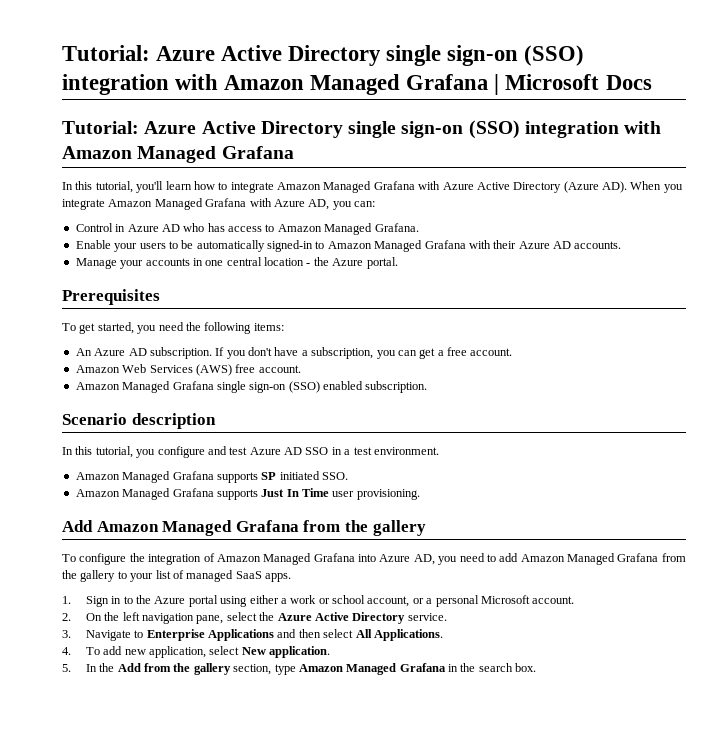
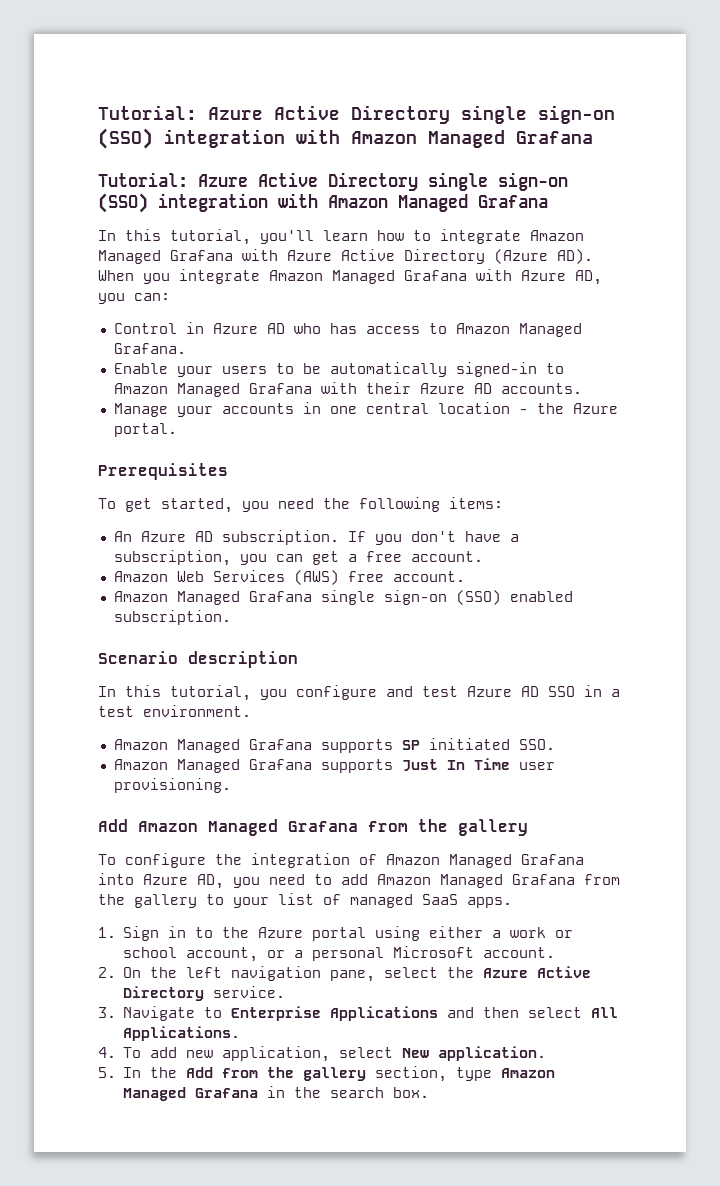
[494,74,652,95] | Microsoft Docs -> (593, 137) none

